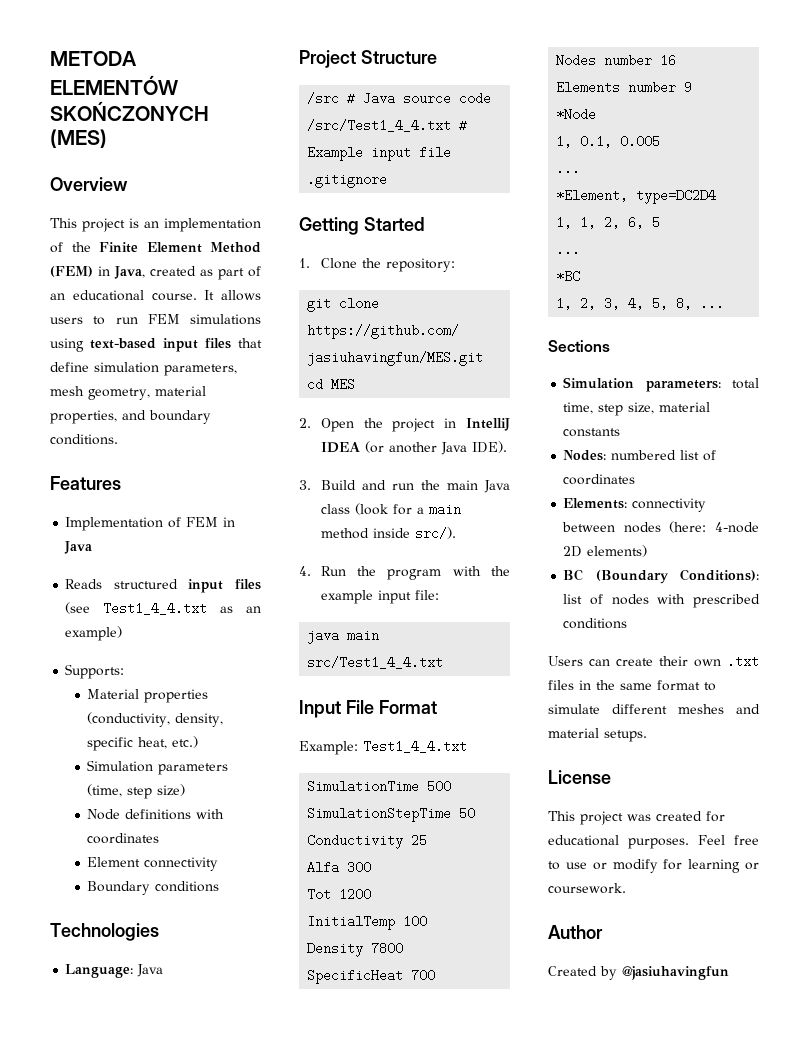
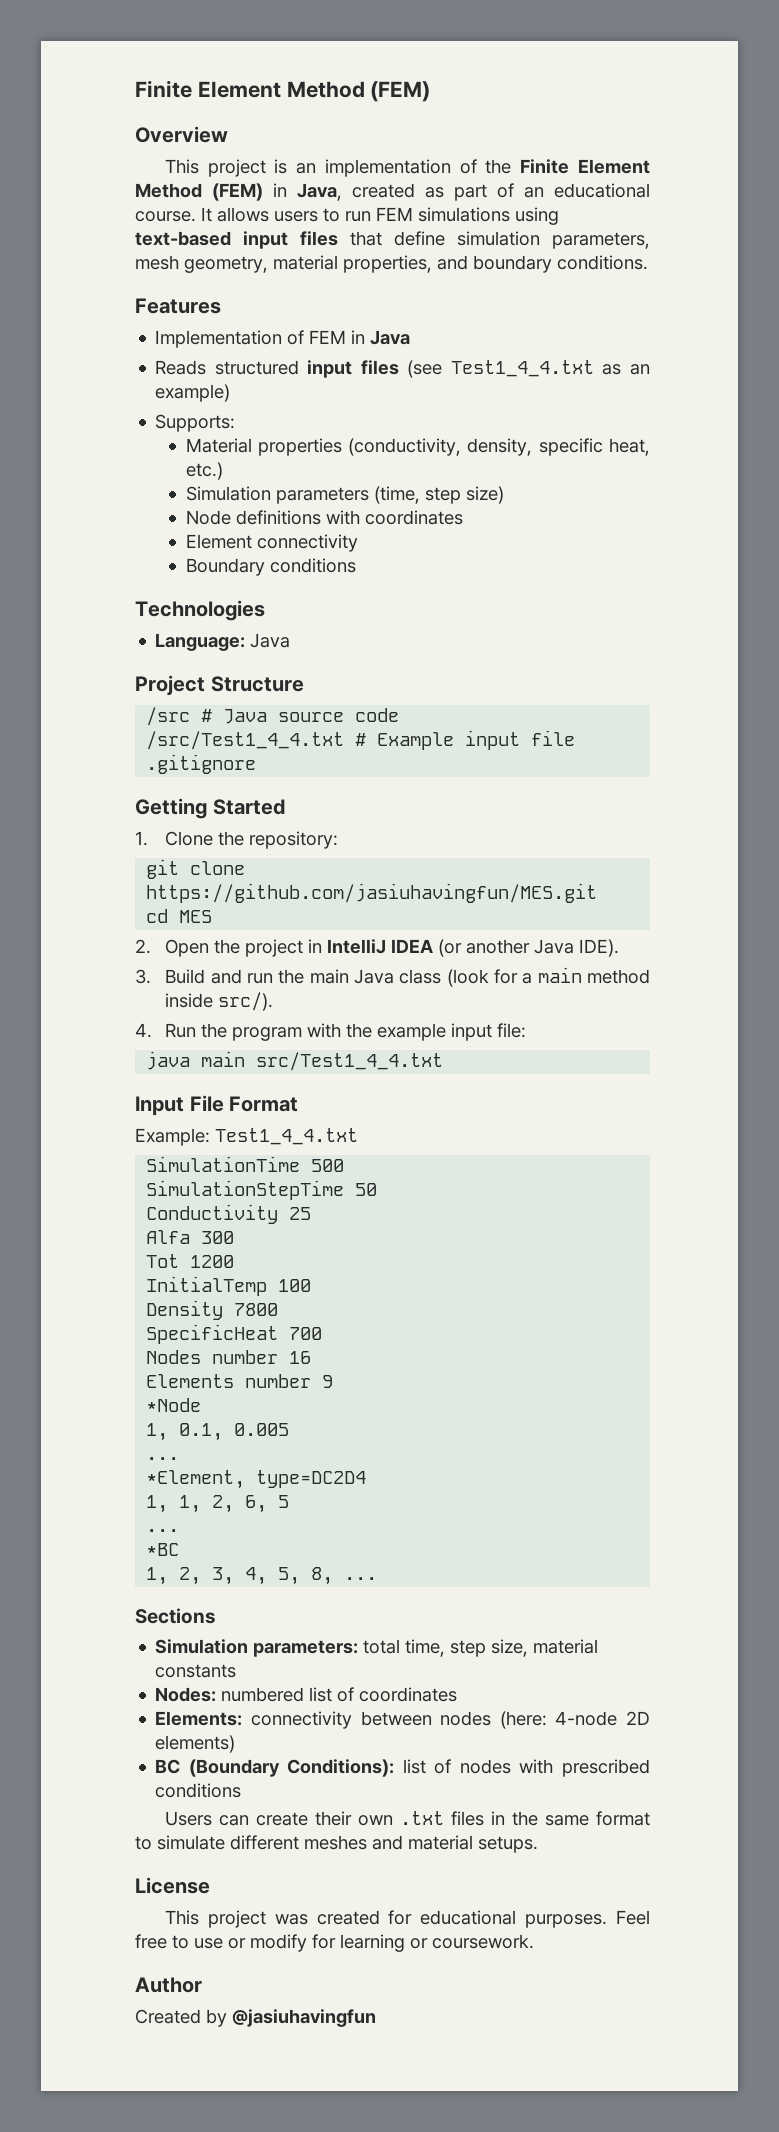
[50,51,137,66] [50,75,178,95] [50,101,209,121] [50,129,107,148] METODA ELEMENTÓW SKOŃCZONYCH (MES) -> [135,80,431,102] Finite Element Method (FEM)

